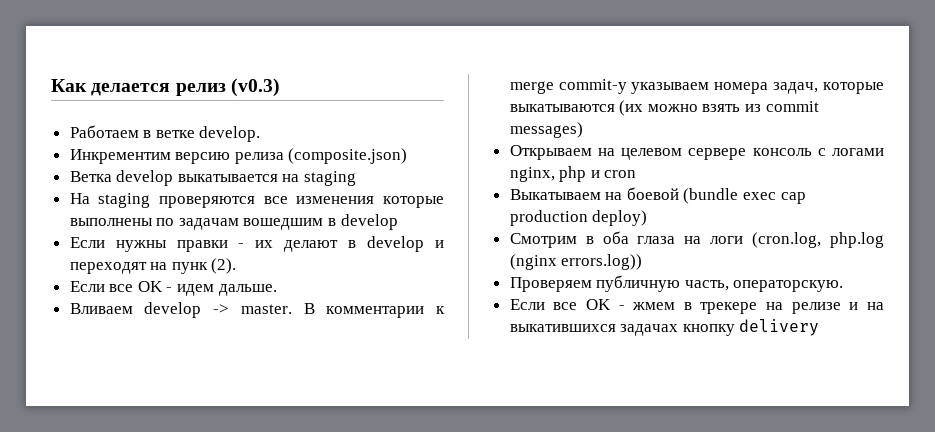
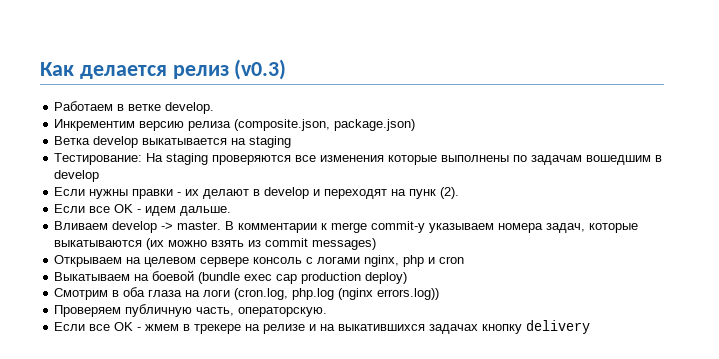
[288,148,408,164] (composite.json) -> [234,119,416,131] (composite.json, package.json)
(357, 178) none -> [54,153,143,165] Тестирование:

